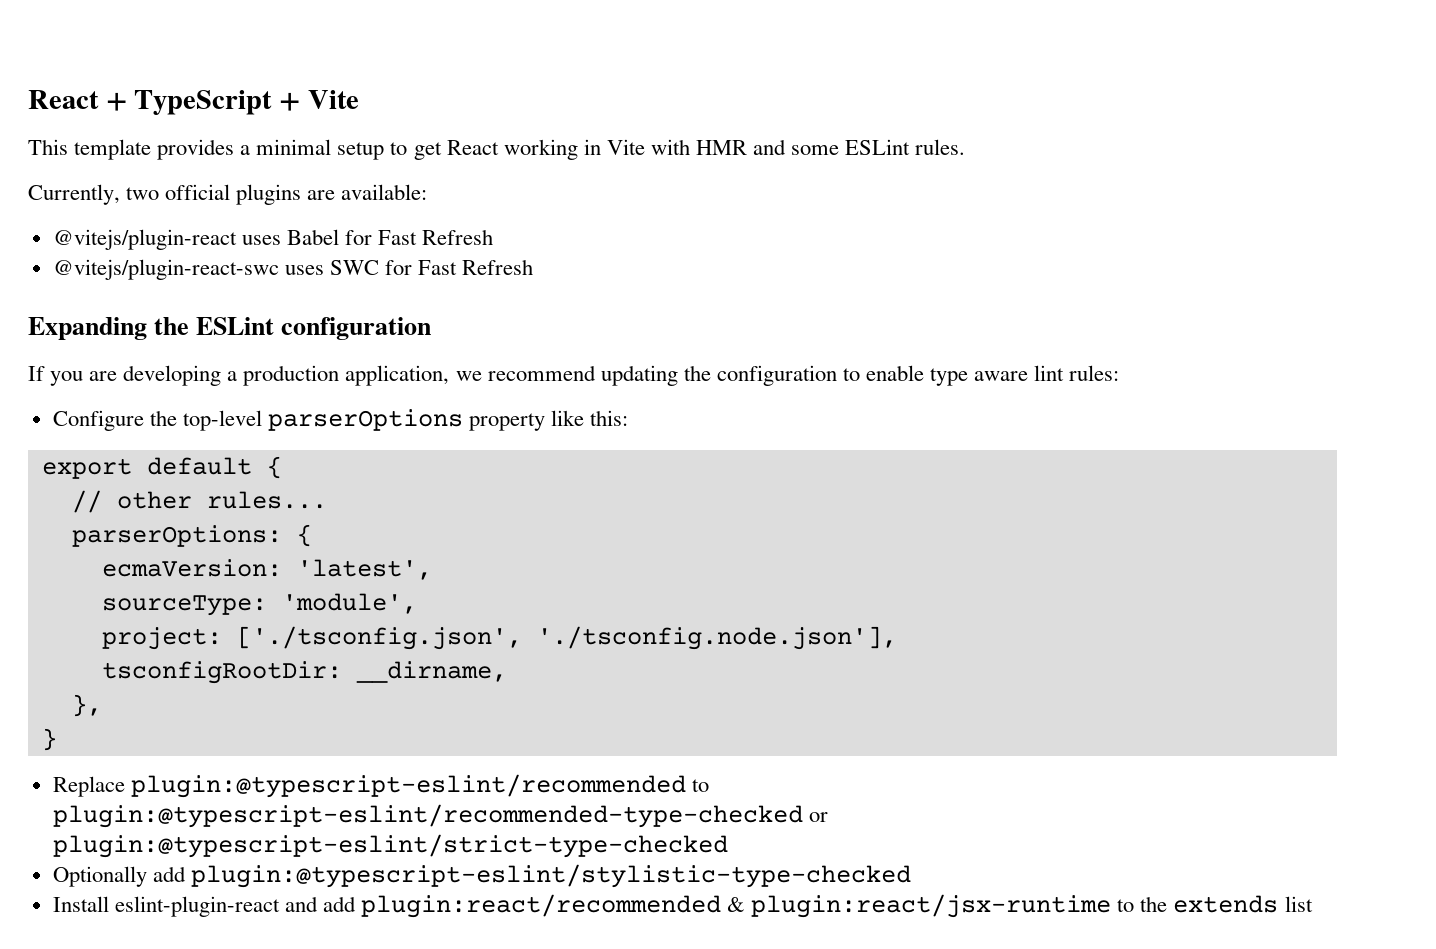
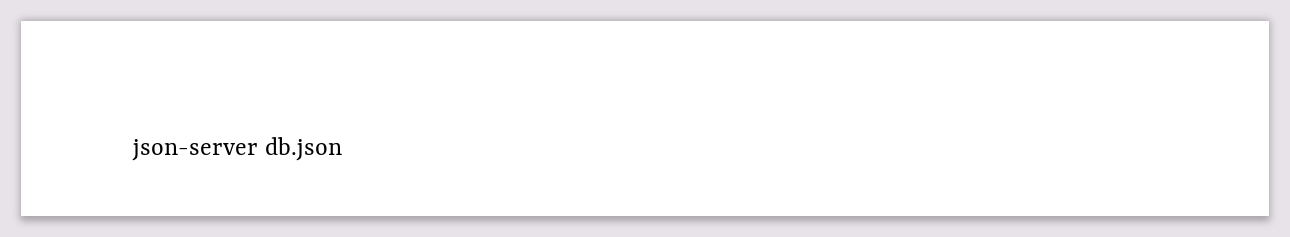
[28,90,359,115] [28,139,966,160] [28,184,428,205] [52,229,494,250] [52,259,534,280] [28,317,432,340] [28,365,1120,386] [52,409,629,431] [41,456,282,479] [71,490,327,513] [71,524,312,547] [101,559,432,580] [101,593,417,616] [101,626,897,650] [101,661,507,684] [71,694,102,717] [41,728,57,751] [52,774,709,798] [52,804,828,828] [52,834,728,858] [52,864,911,888] [52,894,1313,918] React + TypeScript + Vite // This template provides a minimal setup to get React working in Vite with HMR and some ESLint rules. // Currently, two official plugins are available: // @vitejs/plugin-react uses Babel for Fast Refresh // @vitejs/plugin-react-swc uses SWC for Fast Refresh // Expanding the ESLint configuration // If you are developing a production application, we recommend updating the configuration to enable type aware lint rules: // Configure the top-level parserOptions property like this: // export default { // // other rules... // parserOptions: { // ecmaVersion: 'latest', // sourceType: 'module', // project: ['./tsconfig.json', './tsconfig.node.json'], // tsconfigRootDir: __dirname, // }, // } // Replace plugin:@typescript-eslint/recommended to plugin:@typescript-eslint/recommended-type-checked or plugin:@typescript-eslint/strict-type-checked // Optionally add plugin:@typescript-eslint/stylistic-type-checked // Install eslint-plugin-react and add plugin:react/recommended & plugin:react/jsx-runtime to the extends list -> [132,137,343,161] json-server db.json

